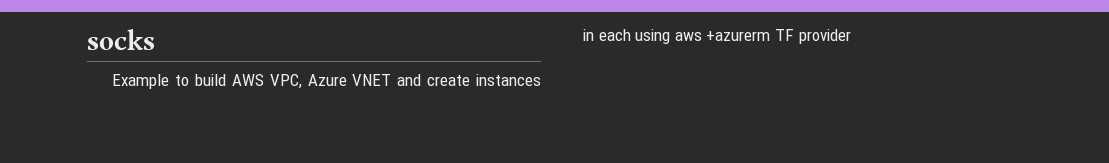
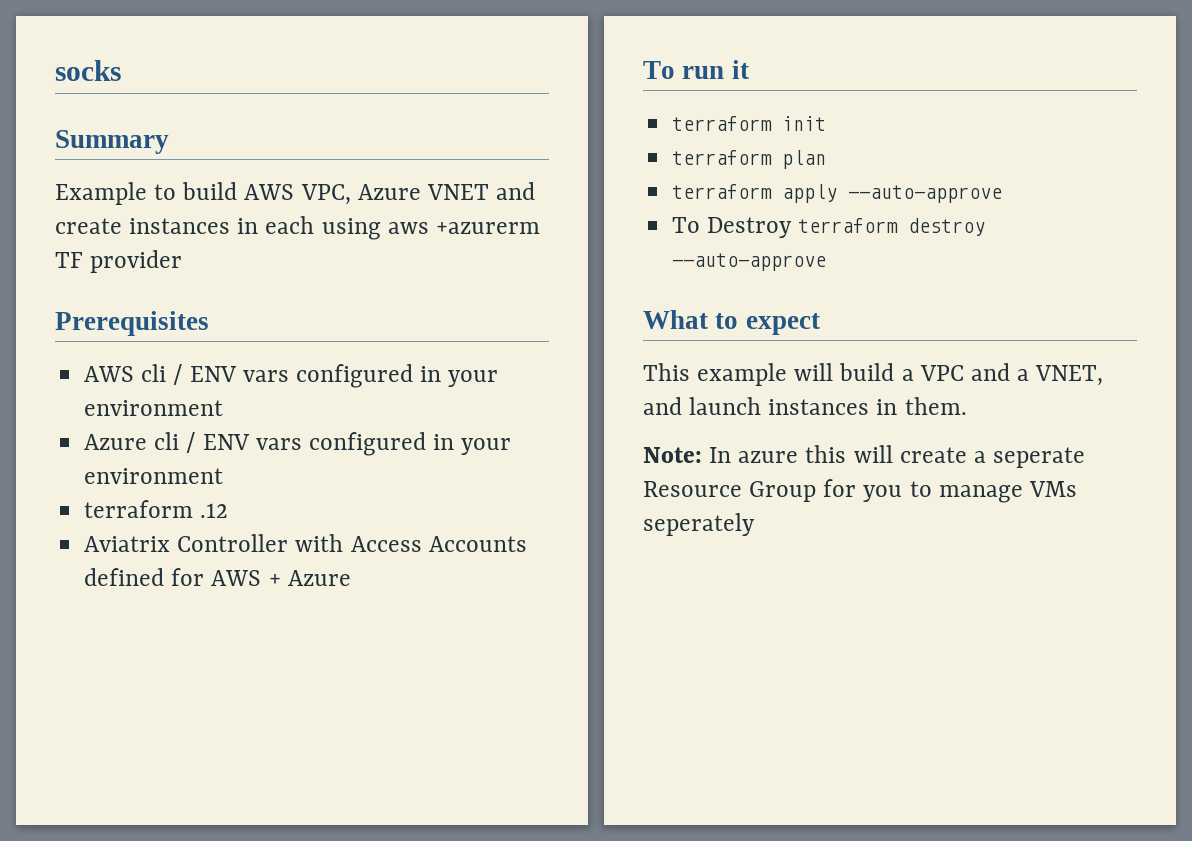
(155, 39) none -> [55,130,169,154] // Summary
(851, 36) none -> [55,311,209,336] [84,364,499,388] [84,400,224,416] [84,432,512,456] [84,468,224,484] [84,500,229,518] [84,534,527,552] [84,568,351,586] [643,60,749,79] [672,116,827,131] [672,150,827,169] [672,184,1003,203] [672,217,986,238] [672,253,827,271] [643,310,820,335] [643,363,1104,386] [643,397,967,415] [643,445,1086,468] [643,479,1077,503] [643,513,755,536] // Prerequisites // AWS cli / ENV vars configured in your environment // Azure cli / ENV vars configured in your environment // terraform .12 // Aviatrix Controller with Access Accounts defined for AWS + Azure // To run it // terraform init // terraform plan // terraform apply --auto-approve // To Destroy terraform destroy --auto-approve // What to expect // This example will build a VPC and a VNET, and launch instances in them. // Note: In azure this will create a seperate Resource Group for you to manage VMs seperately

